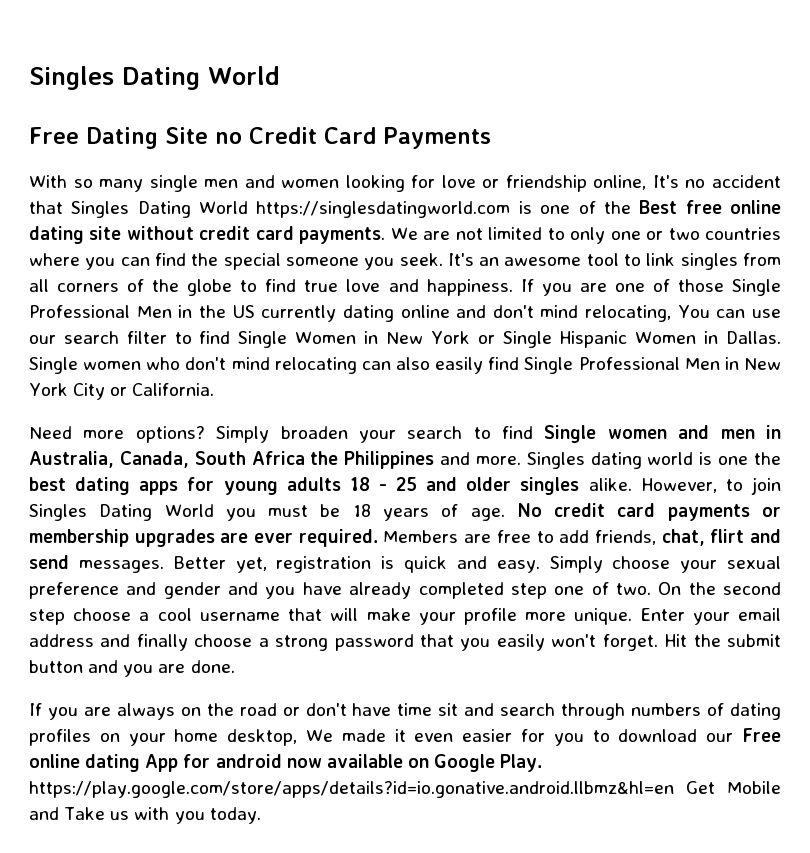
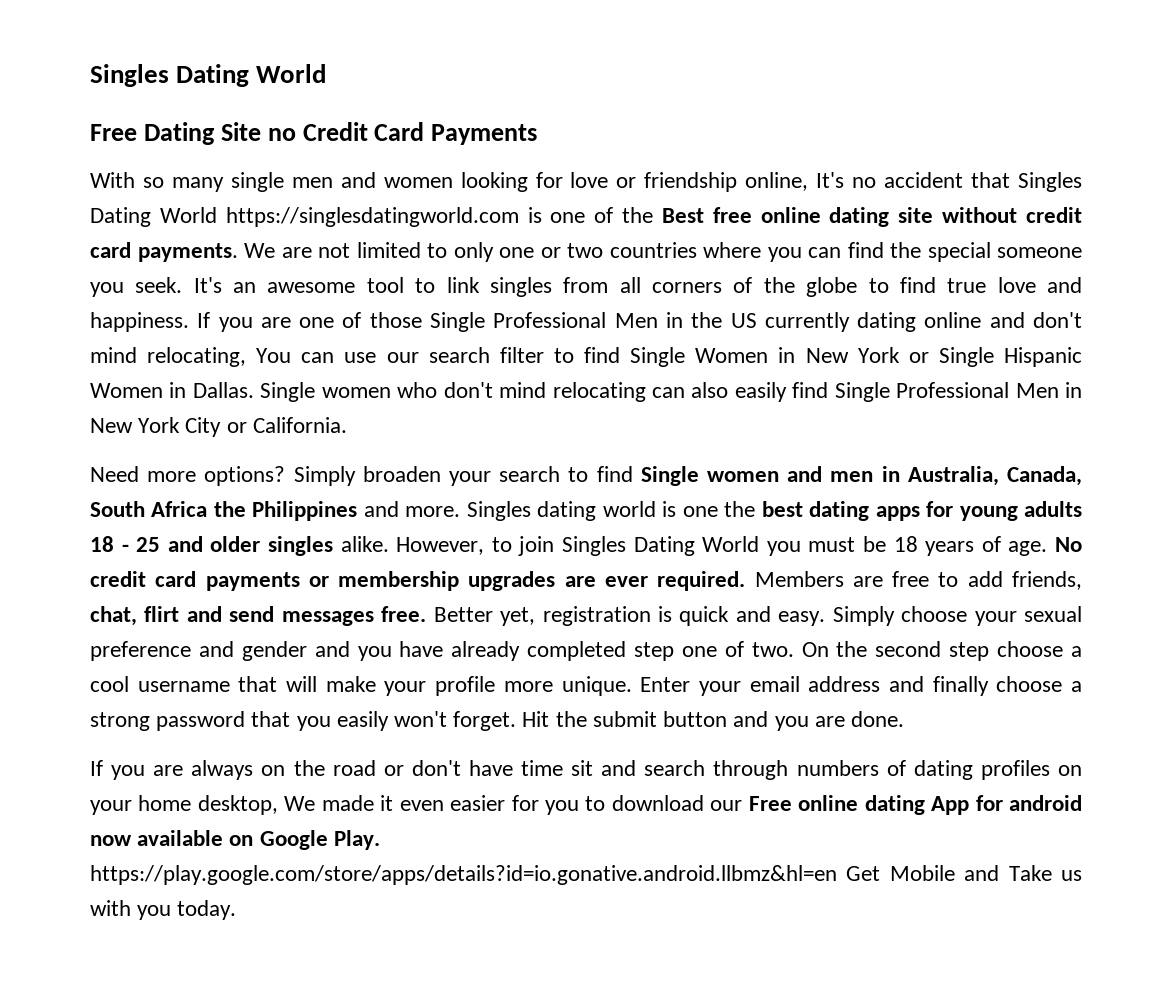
[78,560,164,573] messages. -> [281,606,427,626] messages free.

